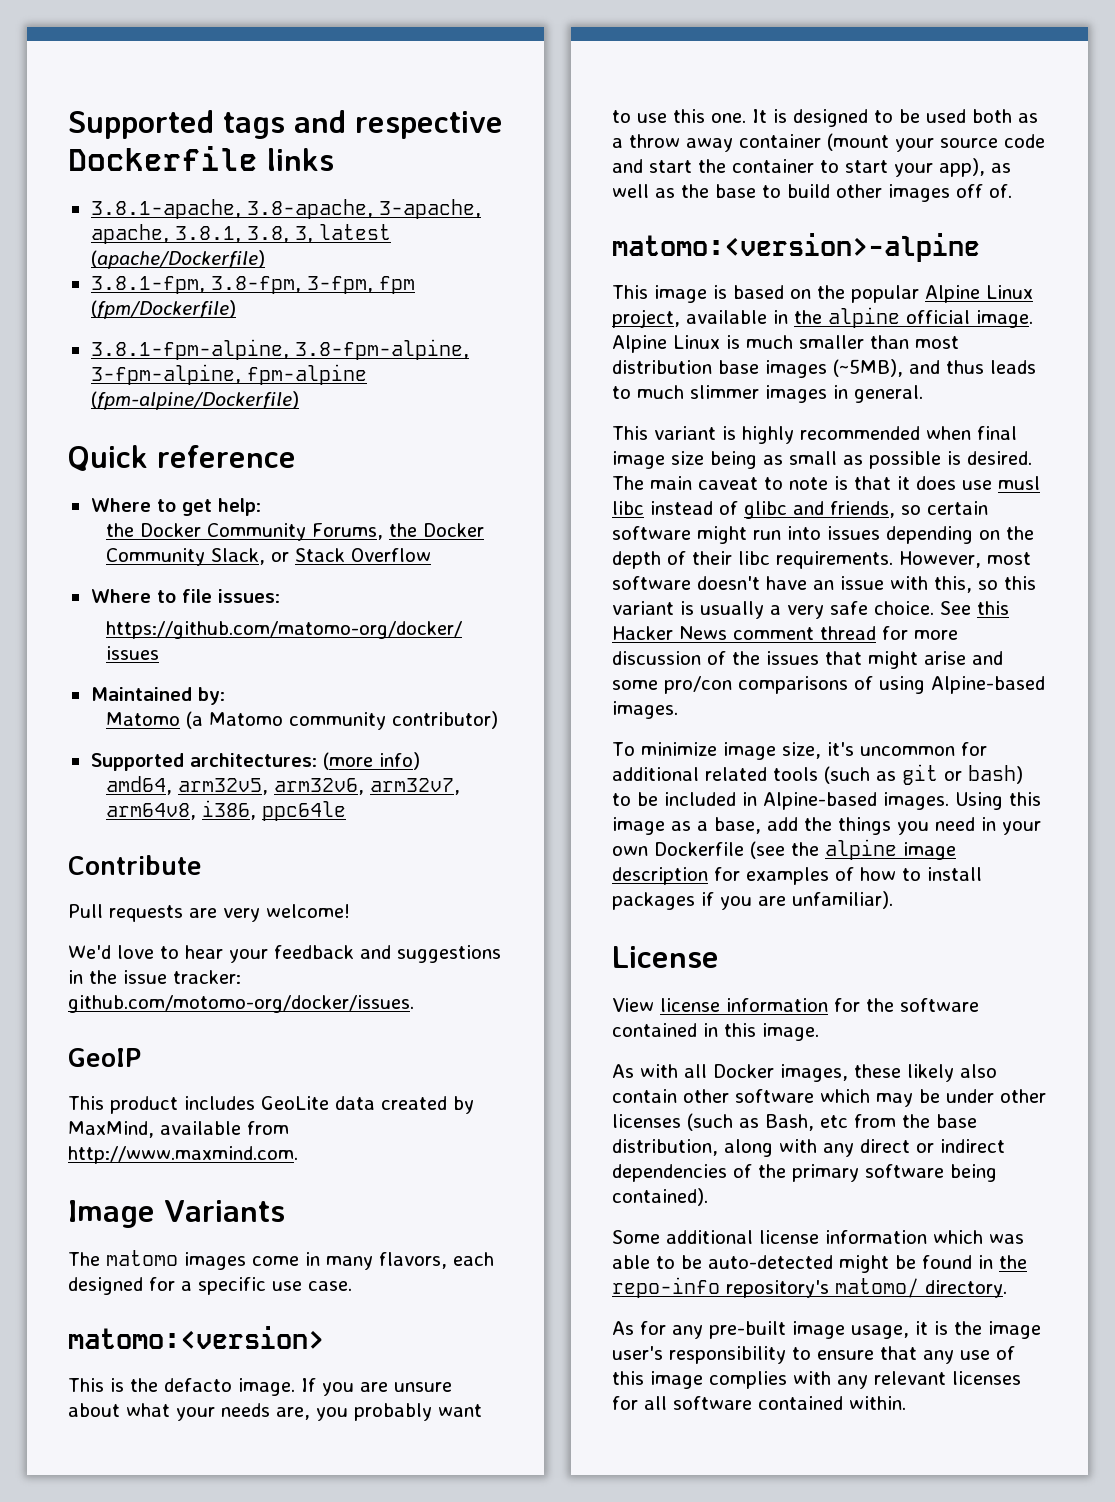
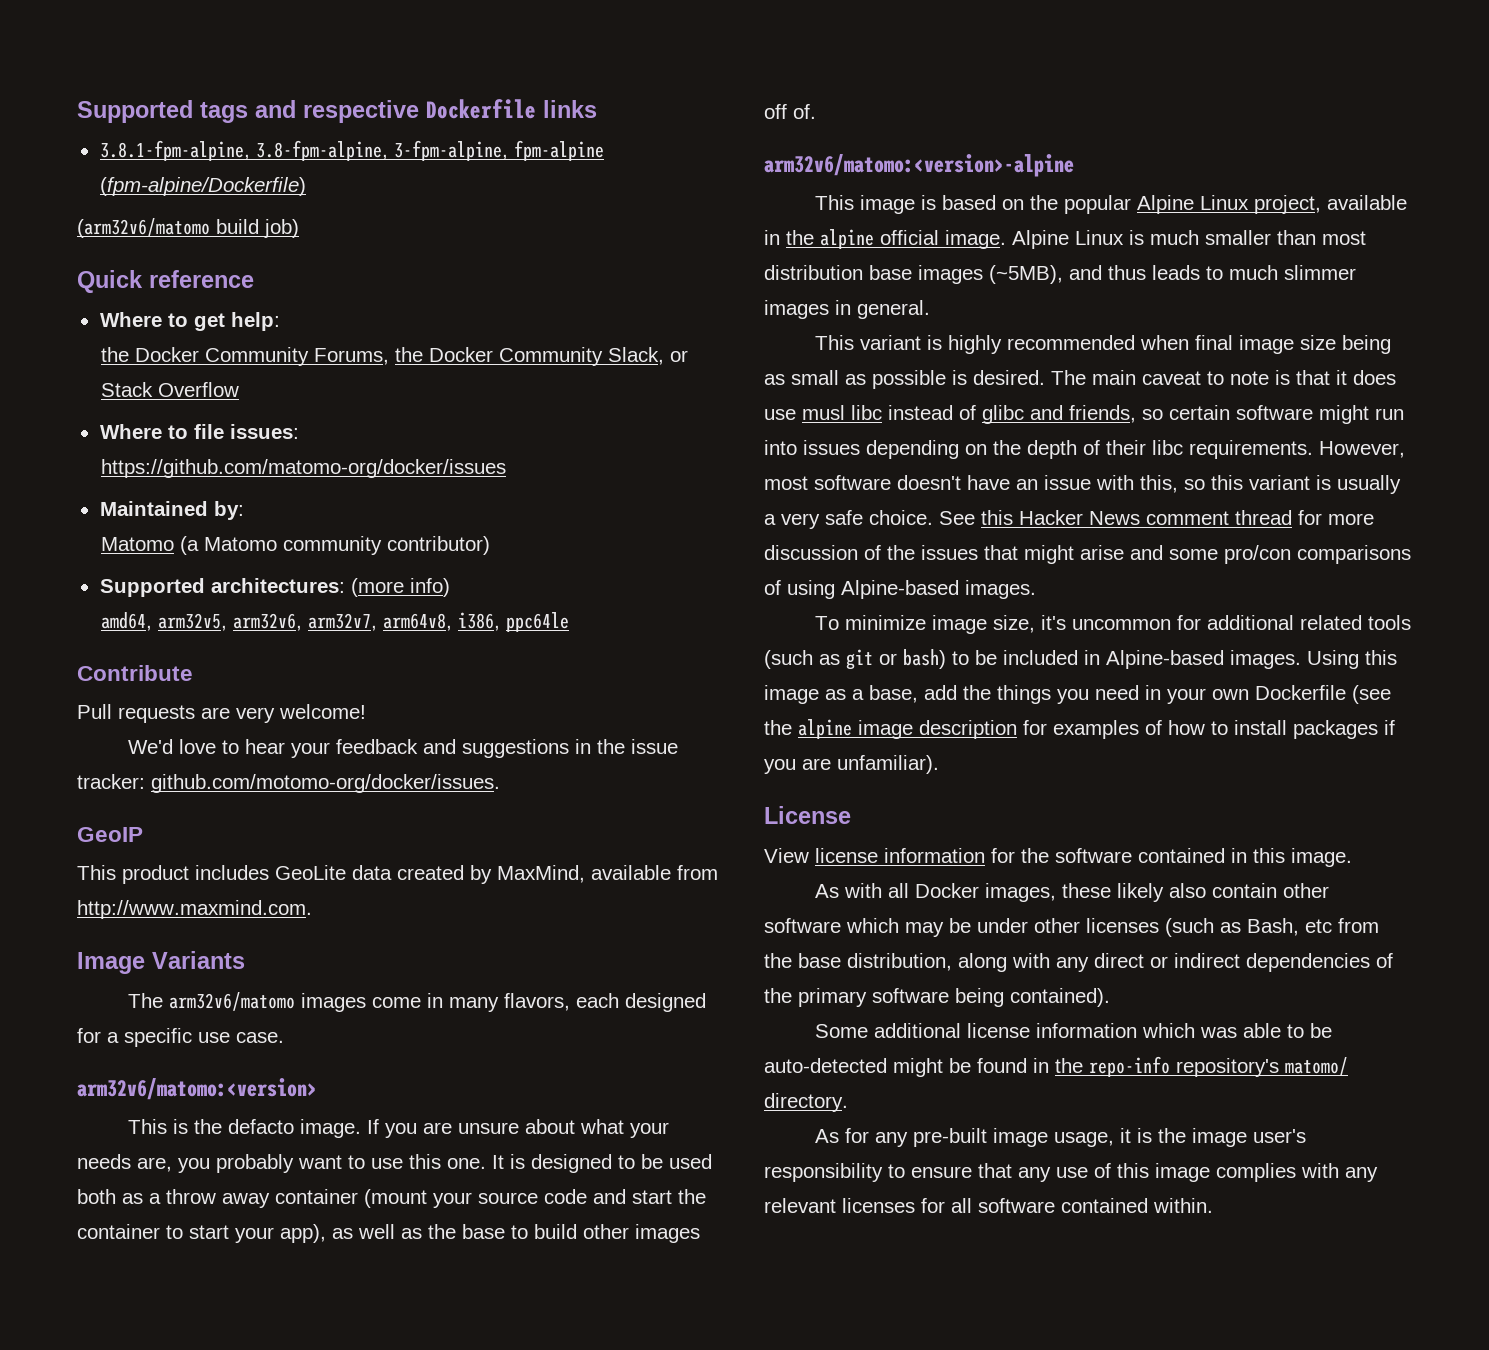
[90,199,481,219] [90,224,391,244] [90,250,265,269] [90,276,415,294] [90,300,236,319] // 3.8.1-apache, 3.8-apache, 3-apache, apache, 3.8.1, 3.8, 3, latest (apache/Dockerfile) // 3.8.1-fpm, 3.8-fpm, 3-fpm, fpm (fpm/Dockerfile) -> (597, 109) none
(299, 400) none -> [77,218,299,238] // (arm32v6/matomo build job)
[106,1250,178,1266] matomo -> [169,992,296,1011] arm32v6/matomo
[68,1326,324,1349] matomo:<version> -> [77,1078,317,1100] arm32v6/matomo:<version>
[612,233,980,262] matomo:<version>-alpine -> [764,154,1074,177] arm32v6/matomo:<version>-alpine

